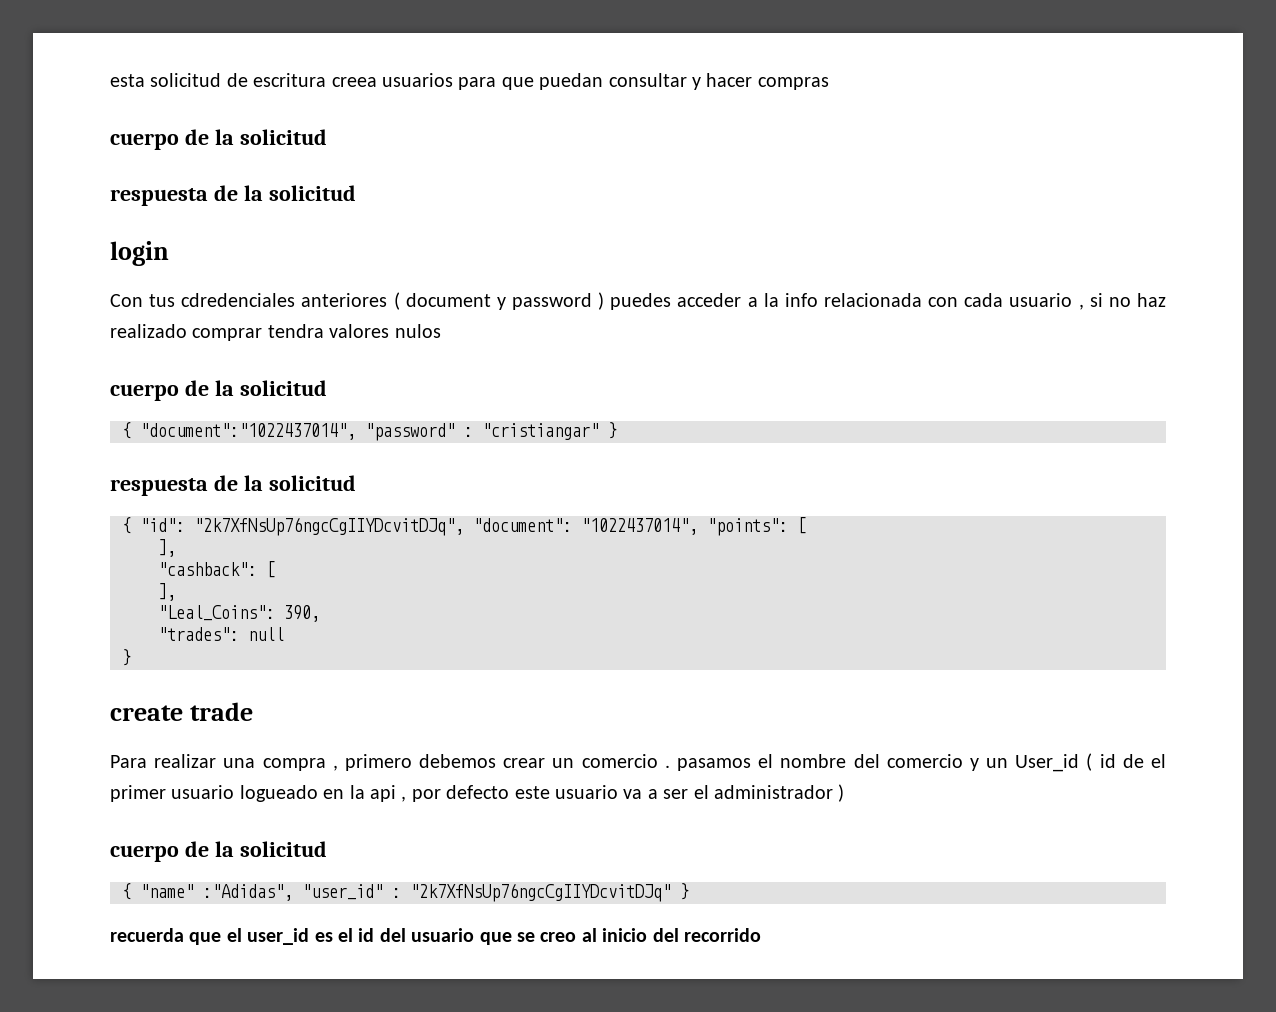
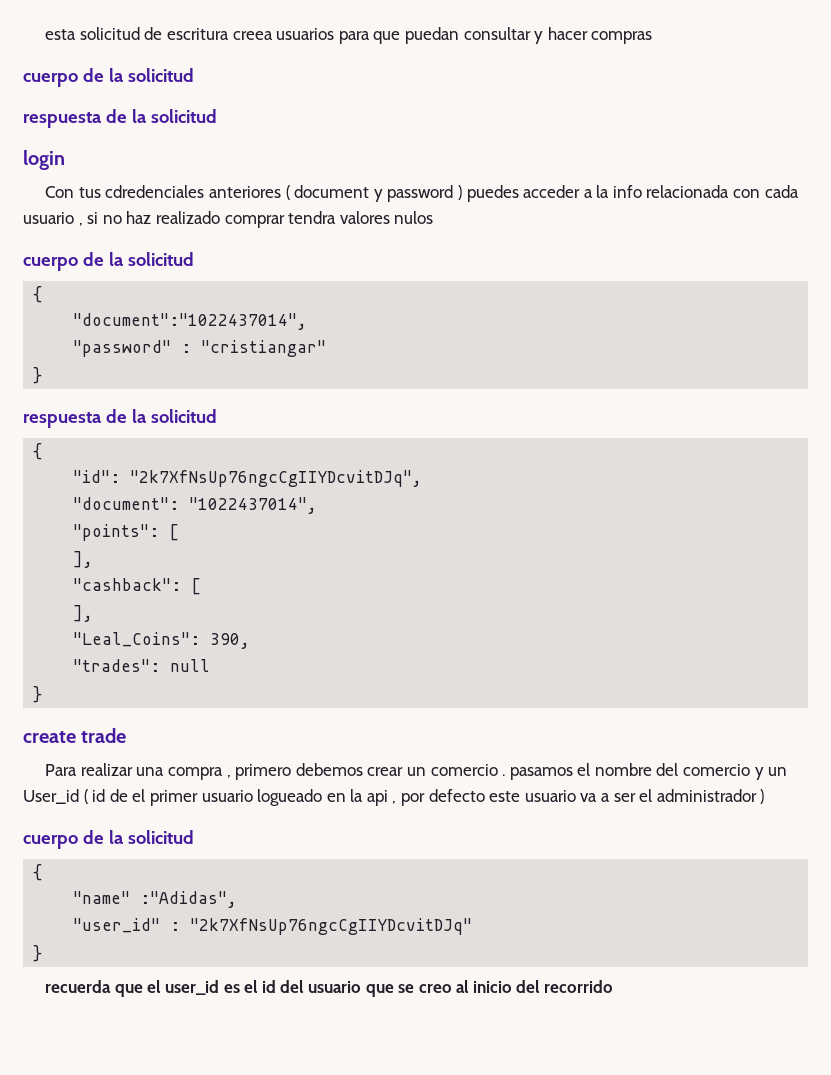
(131, 430) none -> (43, 294) //
(356, 431) none -> (308, 321) //
(599, 431) none -> (327, 348) //
(131, 525) none -> (43, 451) //
(464, 526) none -> (423, 478) //
(698, 526) none -> (318, 505) //
(131, 891) none -> (43, 872) //
(293, 892) none -> (238, 899) //
(671, 892) none -> (473, 926) //

